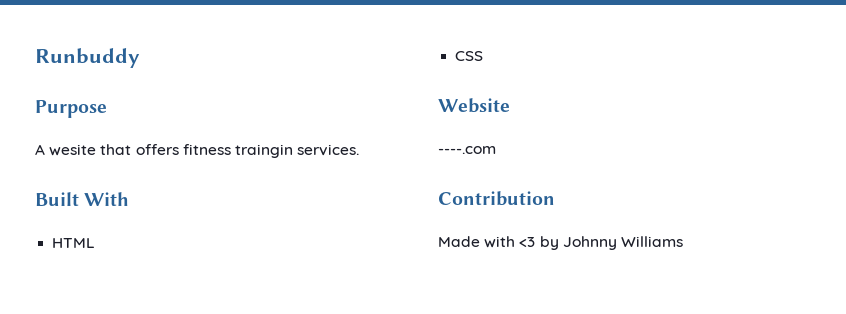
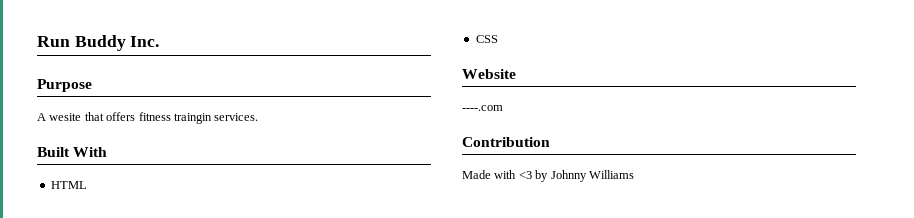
[35,48,140,68] Runbuddy -> [37,35,160,51] Run Buddy Inc.

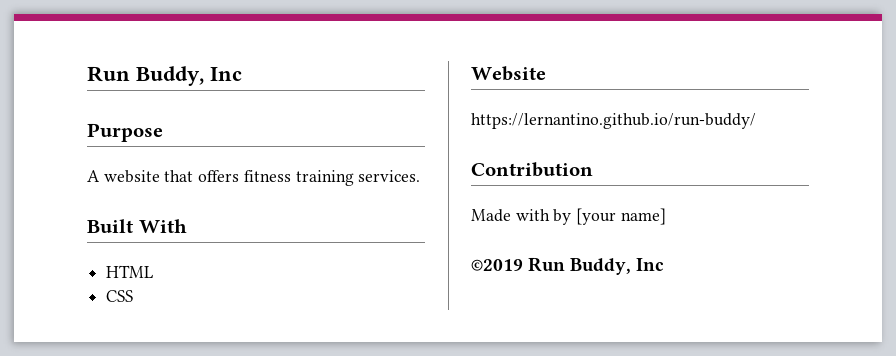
[37,35,160,51] Run Buddy Inc. -> [87,66,242,86] Run Buddy, Inc
[49,113,82,121] wesite -> [103,170,160,183] website
[173,113,212,124] traingin -> [295,170,354,186] training
[462,105,503,111] ----.com -> [471,113,756,129] https://lernantino.github.io/run-buddy/
[518,170,634,182] <3 by Johnny Williams -> [553,208,666,225] [471,257,665,275] by [your name] // ©2019 Run Buddy, Inc

